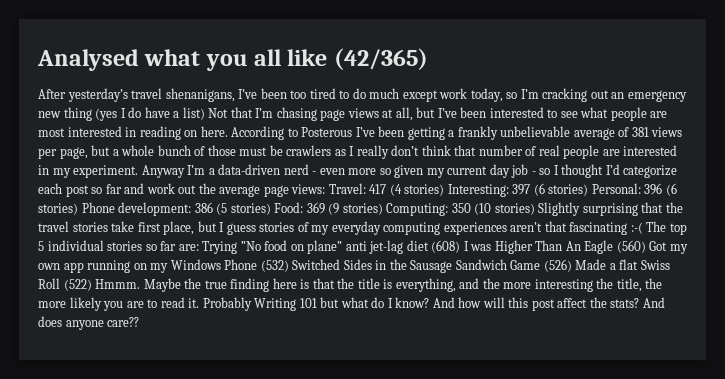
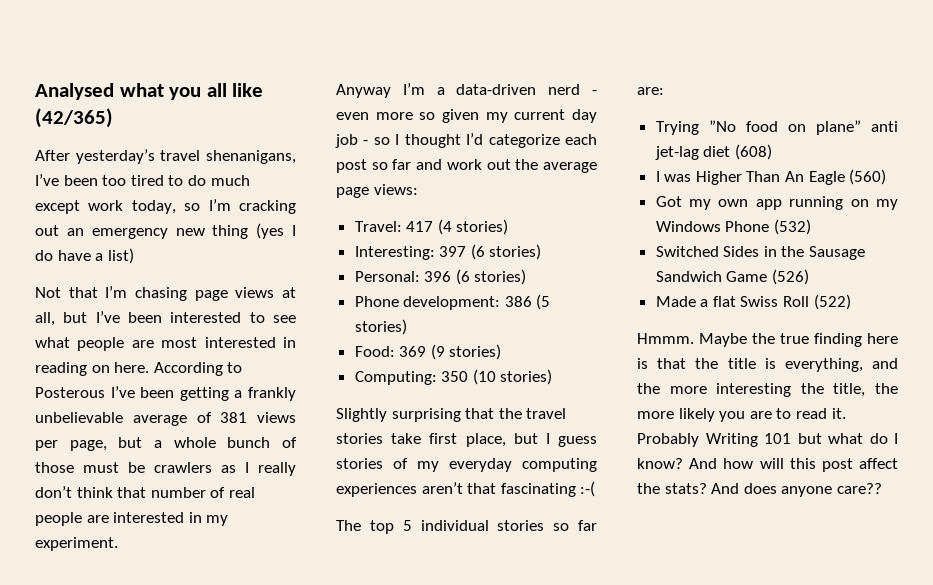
(205, 113) none -> (134, 256) //
(139, 171) none -> (118, 544) //
(326, 189) none -> (418, 189) //
(445, 190) none -> (509, 227) //
(589, 190) none -> (542, 252) //
(78, 209) none -> (527, 277) //
(271, 209) none -> (407, 327) //
(383, 209) none -> (502, 352) //
(535, 209) none -> (553, 377) //
(643, 228) none -> (596, 489) //
(199, 247) none -> (664, 91) //
(461, 246) none -> (772, 152) //
(646, 246) none -> (887, 177) //
(289, 266) none -> (811, 227) //
(572, 265) none -> (809, 277) //
(92, 285) none -> (851, 302) //

